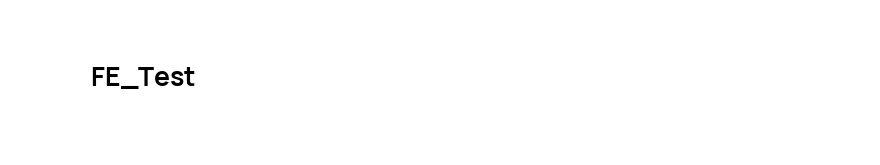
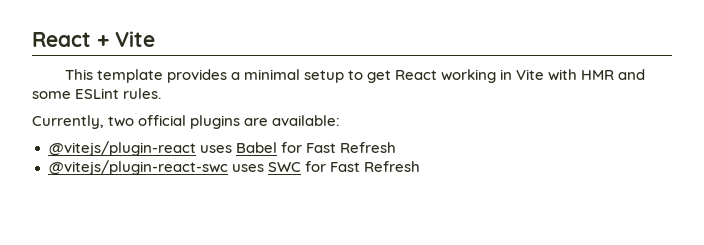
[91,67,195,89] FE_Test -> [32,31,155,47] [64,69,646,83] [32,88,162,99] [32,115,341,129] [48,141,396,156] [48,160,420,175] React + Vite // This template provides a minimal setup to get React working in Vite with HMR and some ESLint rules. // Currently, two official plugins are available: // @vitejs/plugin-react uses Babel for Fast Refresh // @vitejs/plugin-react-swc uses SWC for Fast Refresh

